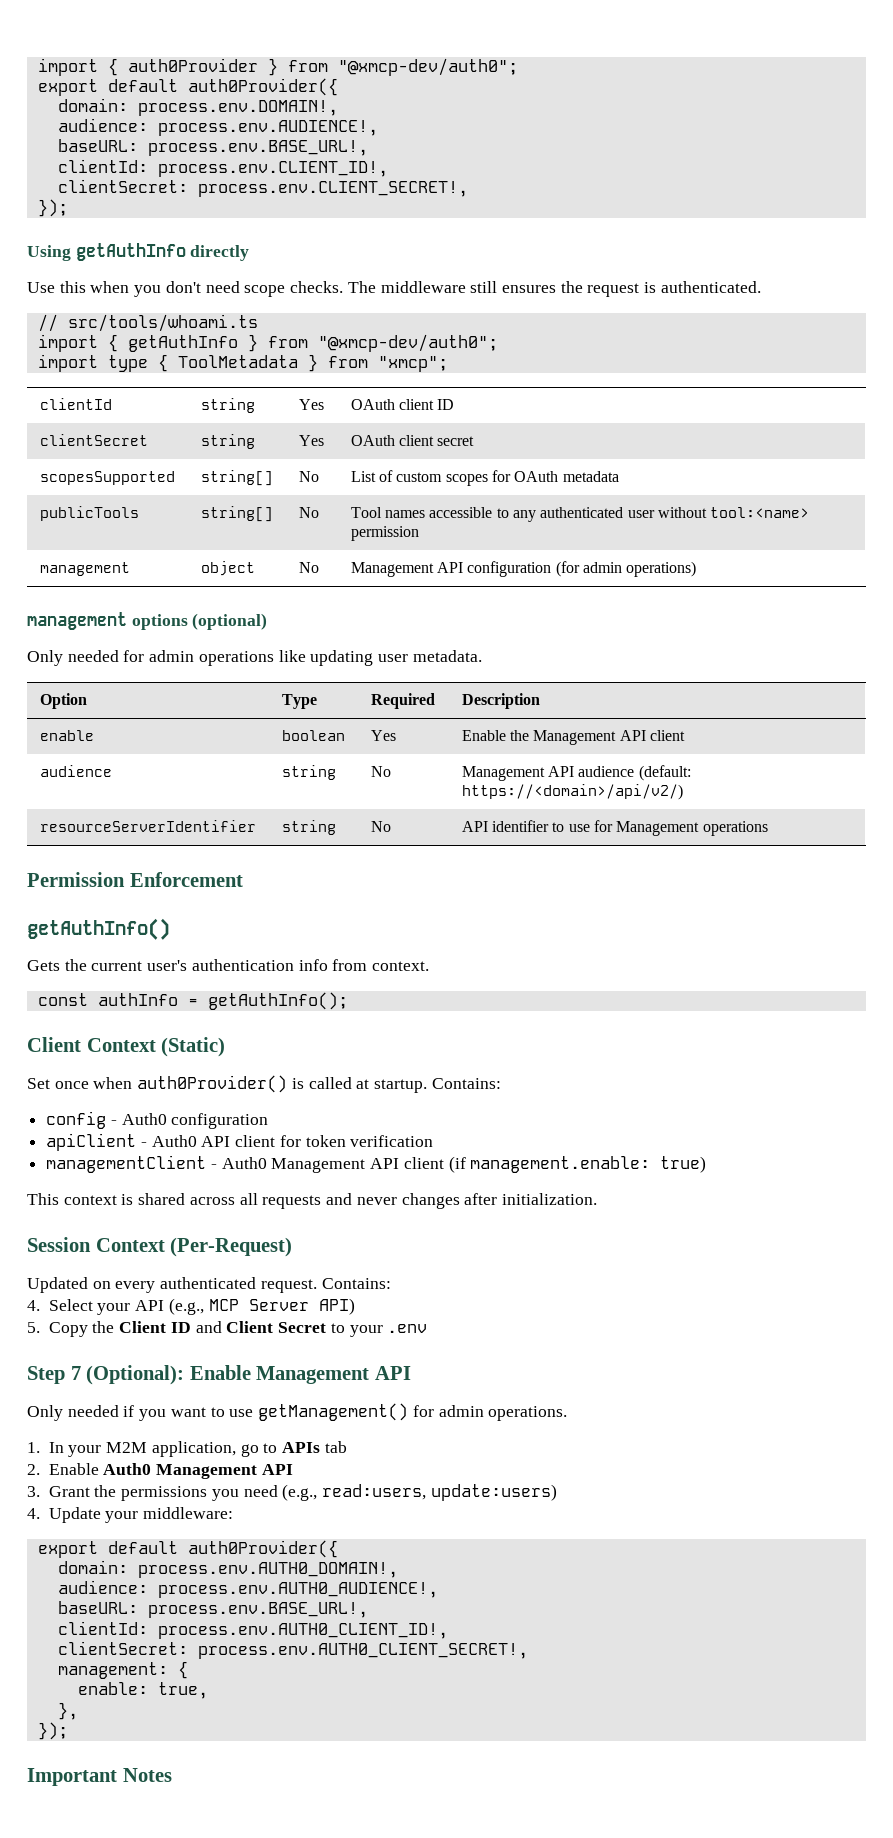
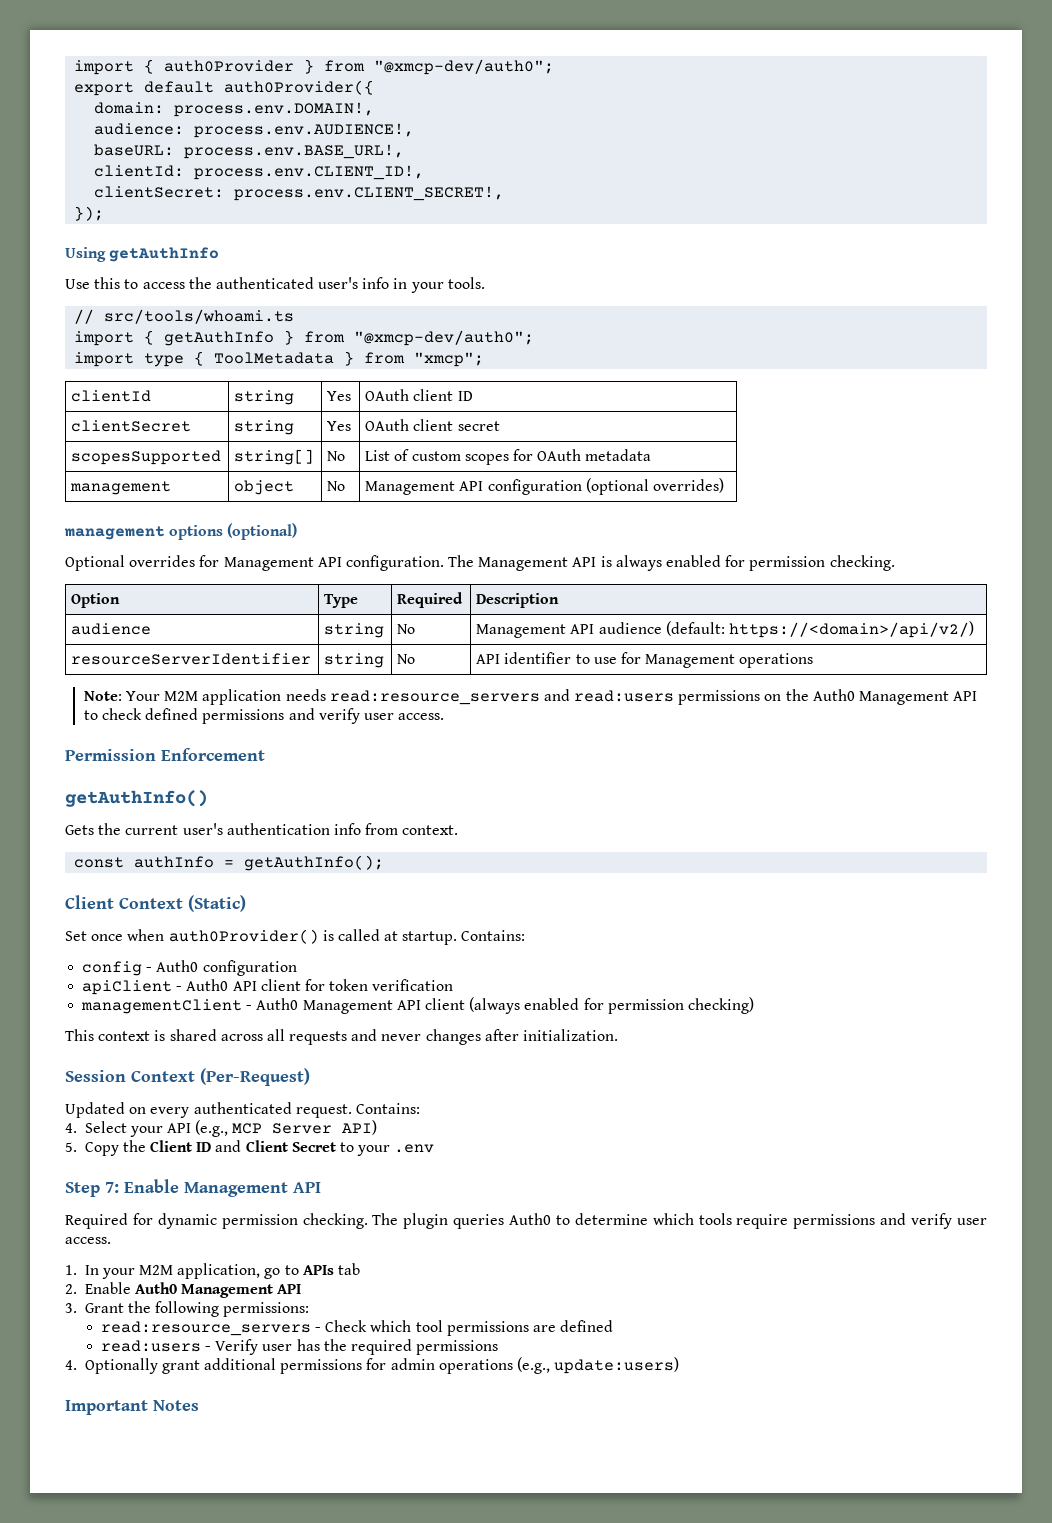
[190,245,250,261] directly -> (220, 254) none
[90,281,761,297] when you don't need scope checks. The middleware still ensures the request is authenticated. -> [124,277,485,293] to access the authenticated user's info in your tools.
[39,506,139,521] [200,506,273,522] [298,507,319,518] [350,507,810,522] [350,526,419,541] // publicTools | string[] | No | Tool names accessible to any authenticated user without tool:<name> permission -> (652, 455) none
[555,561,697,577] (for admin operations) -> [585,478,724,495] (optional overrides)
[27,650,482,666] [39,693,87,709] [281,694,317,709] [370,693,435,709] [461,693,540,709] [39,730,94,741] [281,730,345,741] [370,730,396,741] [461,730,686,745] Only needed for admin operations like updating user metadata. // Option | Type | Required | Description // enable | boolean | Yes | Enable the Management API client -> [65,555,895,571] [71,593,121,608] [324,594,359,608] [397,592,464,608] [476,593,560,608] Optional overrides for Management API configuration. The Management API is always enabled for permission checking. // Option | Type | Required | Description
(768, 828) none -> [83,689,978,705] [83,708,445,724] // Note: Your M2M application needs read:resource_servers and read:users permissions on the Auth0 Management API to check defined permissions and verify user access.
[448,1156,707,1173] (if management.enable: true) -> [469,997,754,1014] (always enabled for permission checking)
[70,1365,185,1385] 7 (Optional): -> [105,1182,119,1193] 7:
[27,1403,568,1421] Only needed if you want to use getManagement() for admin operations. -> [65,1213,987,1229] [65,1237,111,1244] Required for dynamic permission checking. The plugin queries Auth0 to determine which tools require permissions and verify user access.
[121,1484,557,1501] [27,1507,234,1523] [37,1540,338,1558] [57,1560,398,1578] [57,1580,438,1598] [57,1601,368,1618] [57,1621,448,1639] [57,1641,528,1659] [57,1661,188,1679] [77,1682,208,1699] [57,1702,78,1720] [37,1722,68,1740] permissions you need (e.g., read:users, update:users) // 4. Update your middleware: // export default auth0Provider({ // domain: process.env.AUTH0_DOMAIN!, // audience: process.env.AUTH0_AUDIENCE!, // baseURL: process.env.BASE_URL!, // clientId: process.env.AUTH0_CLIENT_ID!, // clientSecret: process.env.AUTH0_CLIENT_SECRET!, // management: { // enable: true, // }, // }); -> [155,1301,310,1317] [100,1320,614,1336] [100,1339,499,1355] [65,1357,680,1374] following permissions: // read:resource_servers - Check which tool permissions are defined // read:users - Verify user has the required permissions // 4. Optionally grant additional permissions for admin operations (e.g., update:users)

